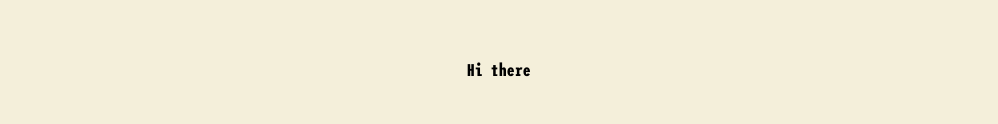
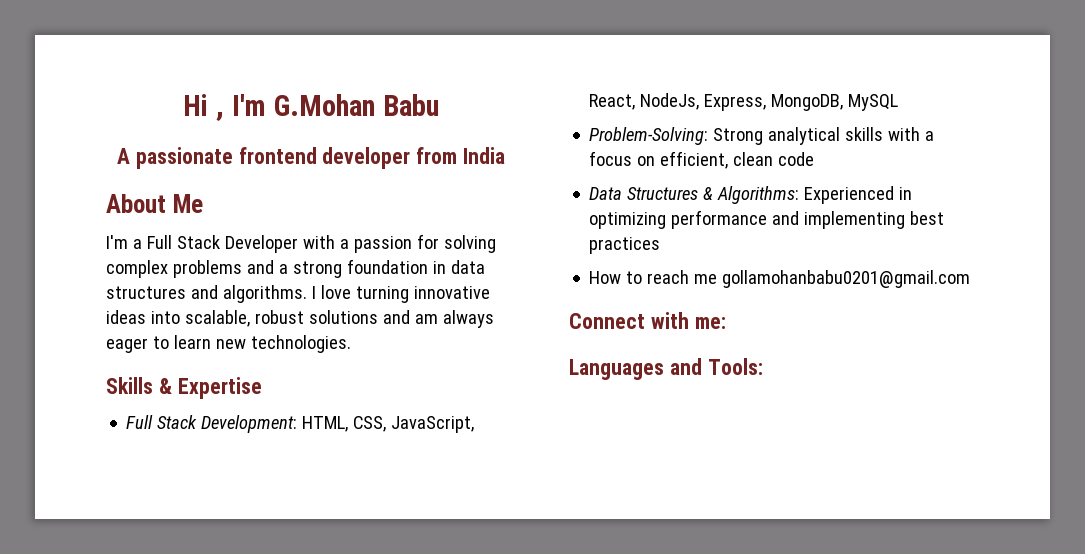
[491,62,531,77] there -> [216,94,439,121] [116,147,506,169] [106,194,203,213] [106,234,496,253] [106,259,485,278] [106,285,490,303] [106,310,494,328] [106,335,351,353] [106,377,262,399] [126,415,475,433] [589,93,899,111] [589,127,935,145] [589,151,815,169] [589,186,913,204] [589,210,945,229] [589,237,661,254] [589,270,971,288] [569,312,726,329] [569,358,763,380] , I'm G.Mohan Babu // A passionate frontend developer from India // About Me // I'm a Full Stack Developer with a passion for solving complex problems and a strong foundation in data structures and algorithms. I love turning innovative ideas into scalable, robust solutions and am always eager to learn new technologies. // Skills & Expertise // Full Stack Development: HTML, CSS, JavaScript, React, NodeJs, Express, MongoDB, MySQL // Problem-Solving: Strong analytical skills with a focus on efficient, clean code // Data Structures & Algorithms: Experienced in optimizing performance and implementing best practices // How to reach me gollamohanbabu0201@gmail.com // Connect with me: // Languages and Tools:

